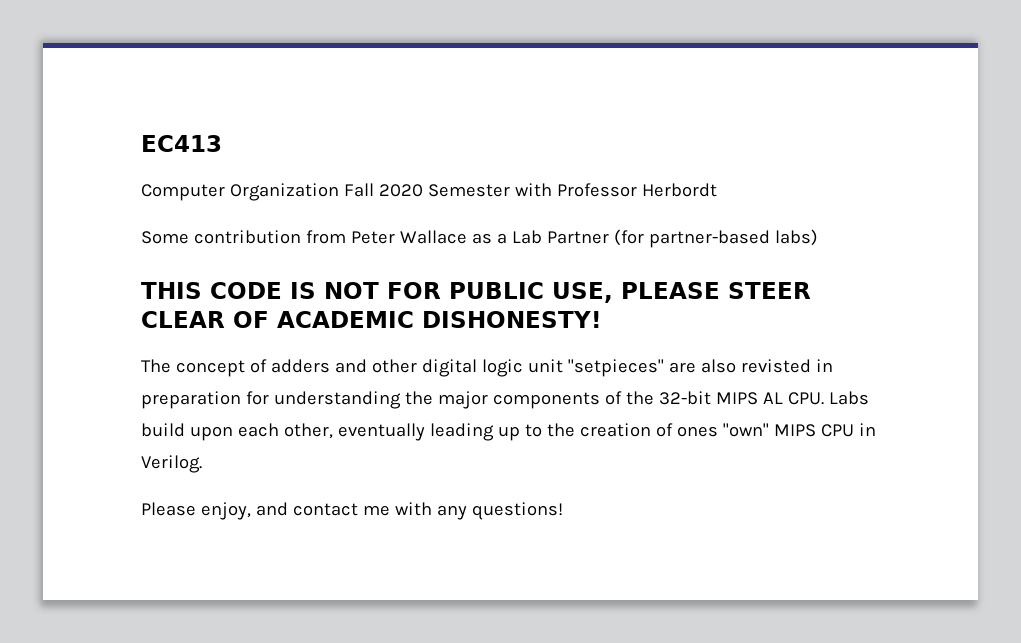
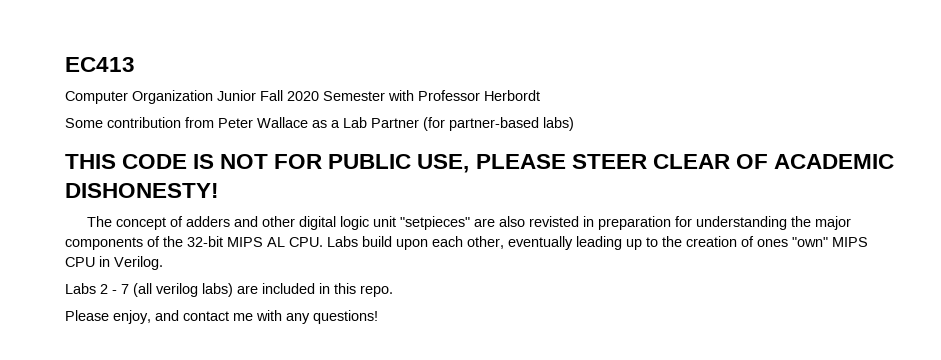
(339, 192) none -> [217,90,256,101] Junior
(202, 464) none -> [65,283,393,297] // Labs 2 - 7 (all verilog labs) are included in this repo.

